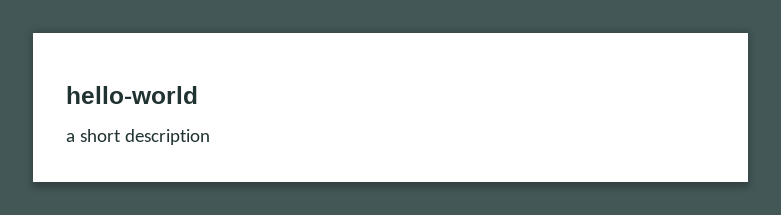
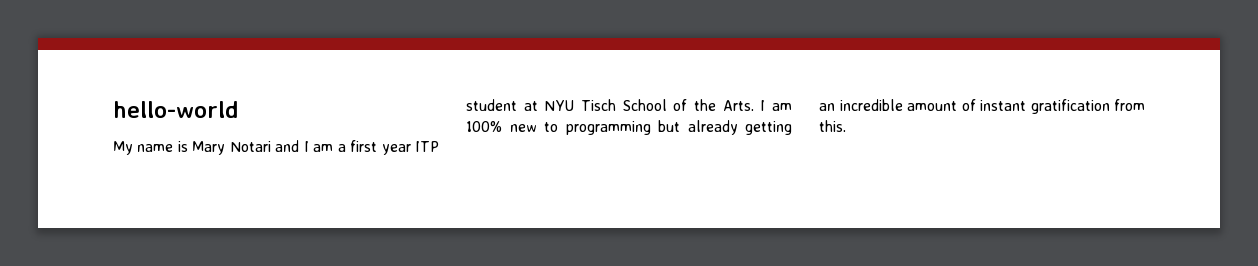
[66,129,210,145] a short description -> [113,140,439,155] [466,99,792,111] [466,120,792,135] [819,99,1145,114] [819,120,846,132] My name is Mary Notari and I am a first year ITP student at NYU Tisch School of the Arts. I am 100% new to programming but already getting an incredible amount of instant gratification from this.

